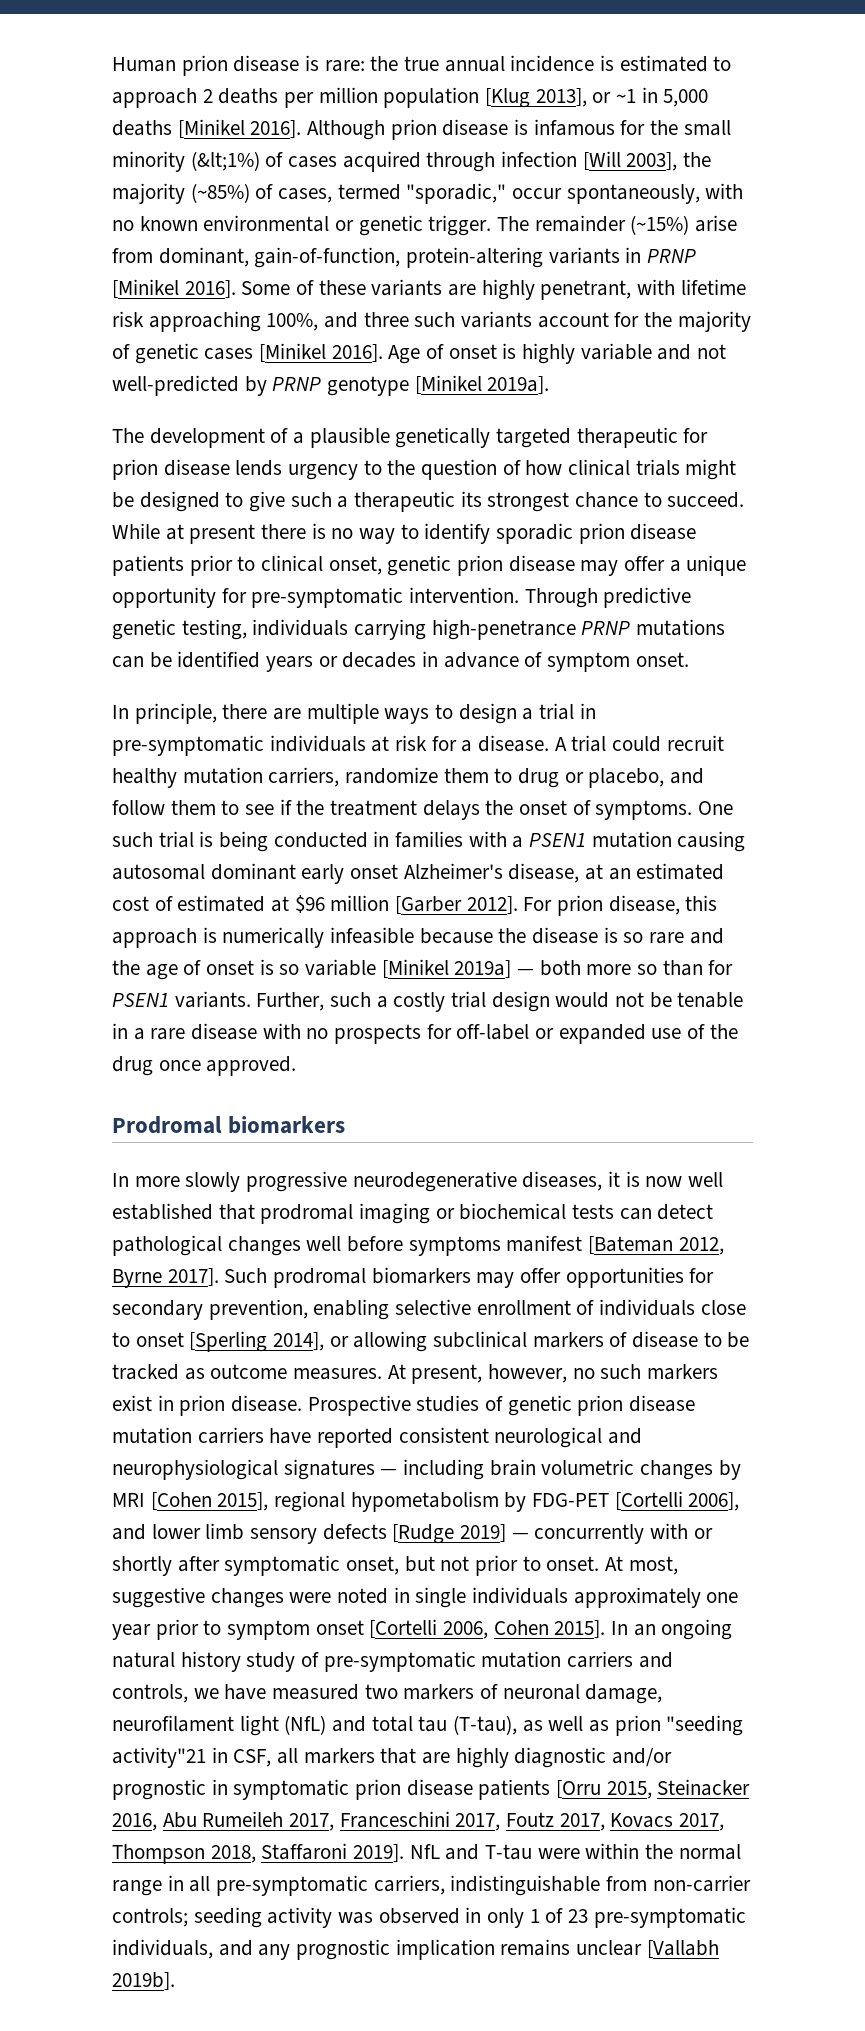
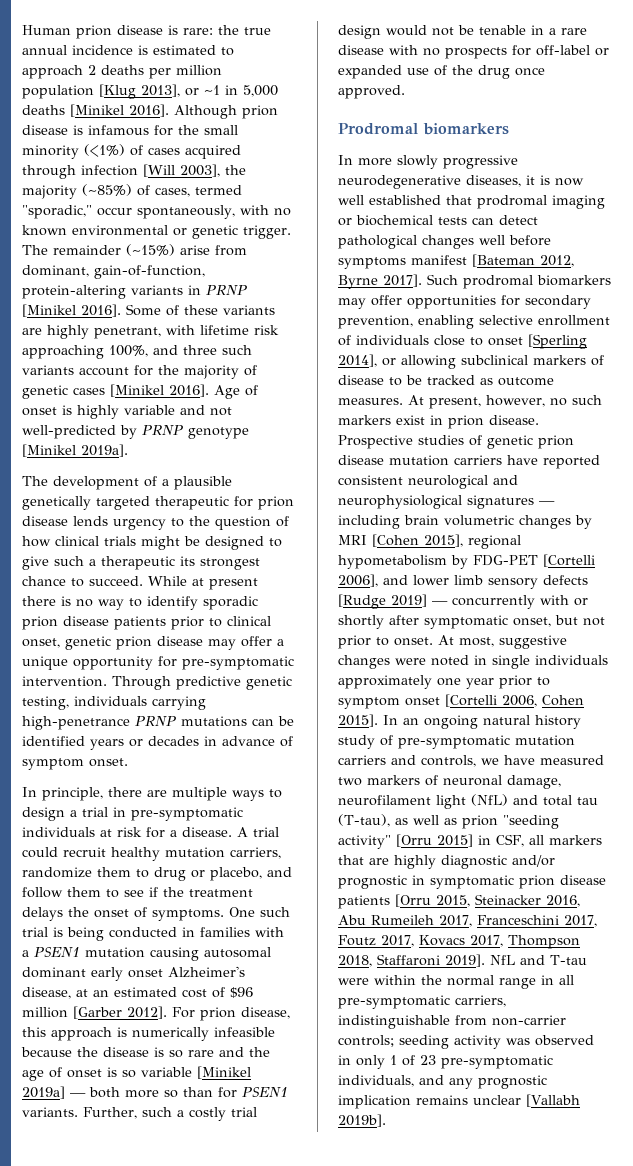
[190,151,260,171] (&lt;1%) -> [84,144,125,157] (<1%)
[177,895,290,912] estimated at -> (225, 992) none
[112,1747,206,1768] activity"21 -> [338,834,473,849] activity" [Orru 2015]

